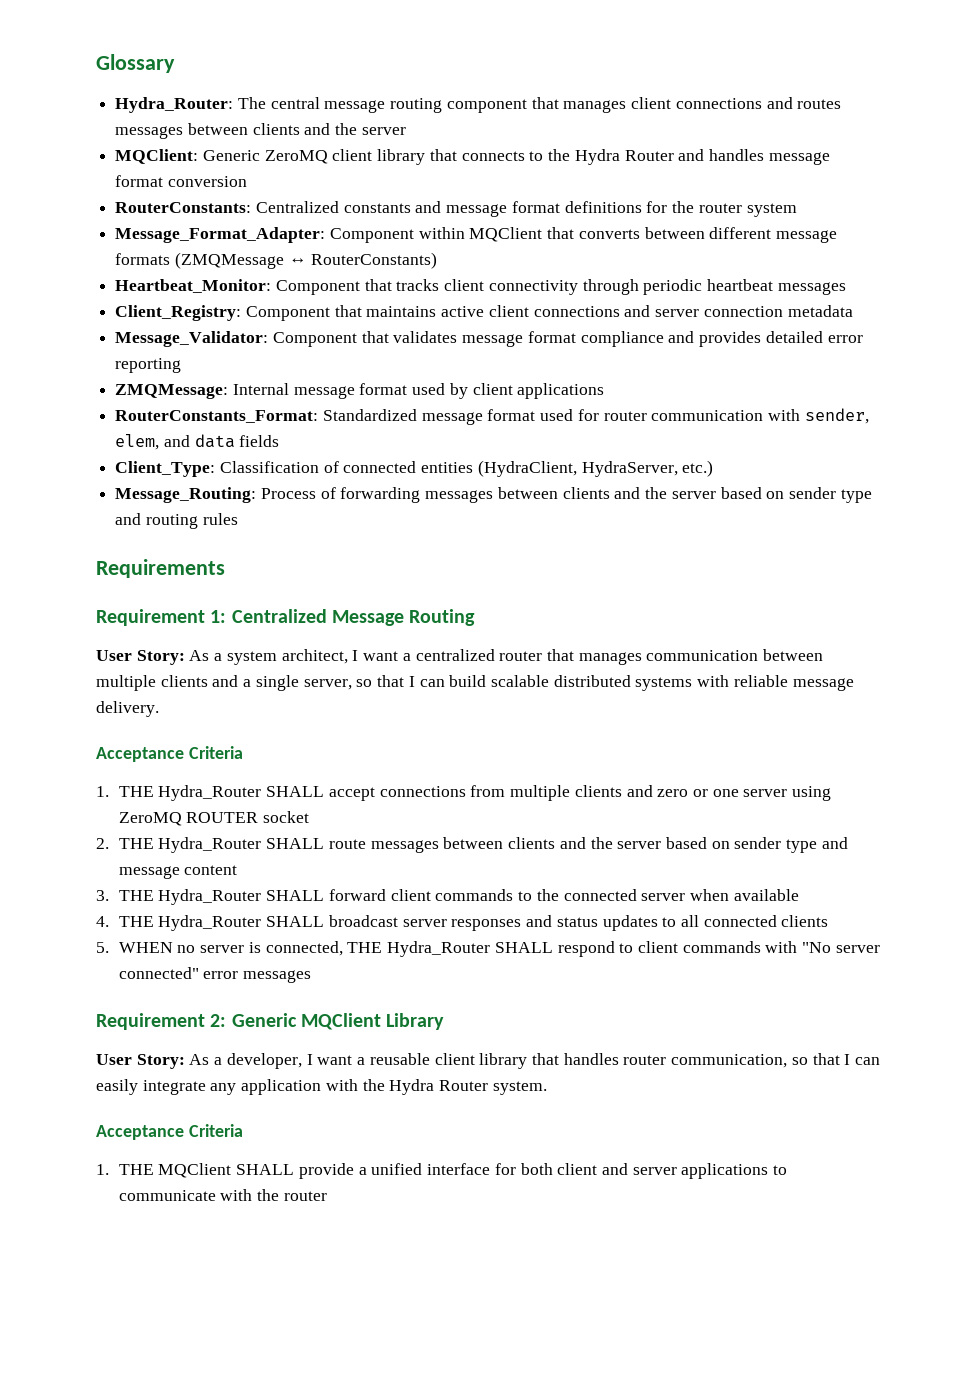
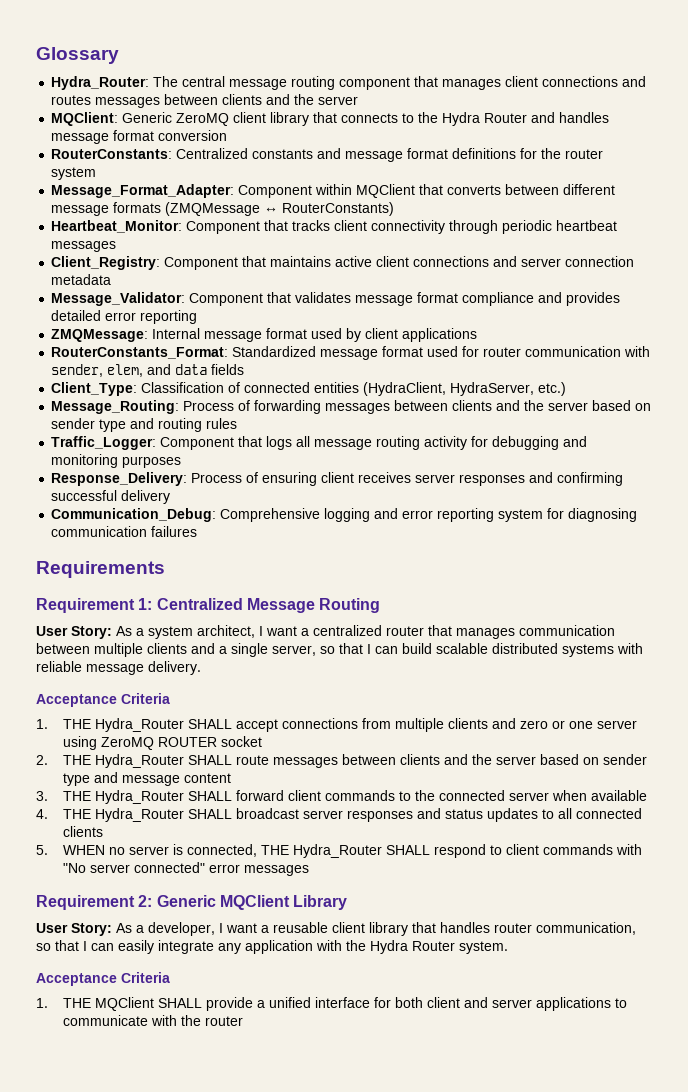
(238, 519) none -> [51,436,588,450] [51,454,182,468] [51,472,624,486] [51,490,171,504] [51,508,638,522] [51,526,198,537] // Traffic_Logger: Component that logs all message routing activity for debugging and monitoring purposes // Response_Delivery: Process of ensuring client receives server responses and confirming successful delivery // Communication_Debug: Comprehensive logging and error reporting system for diagnosing communication failures

